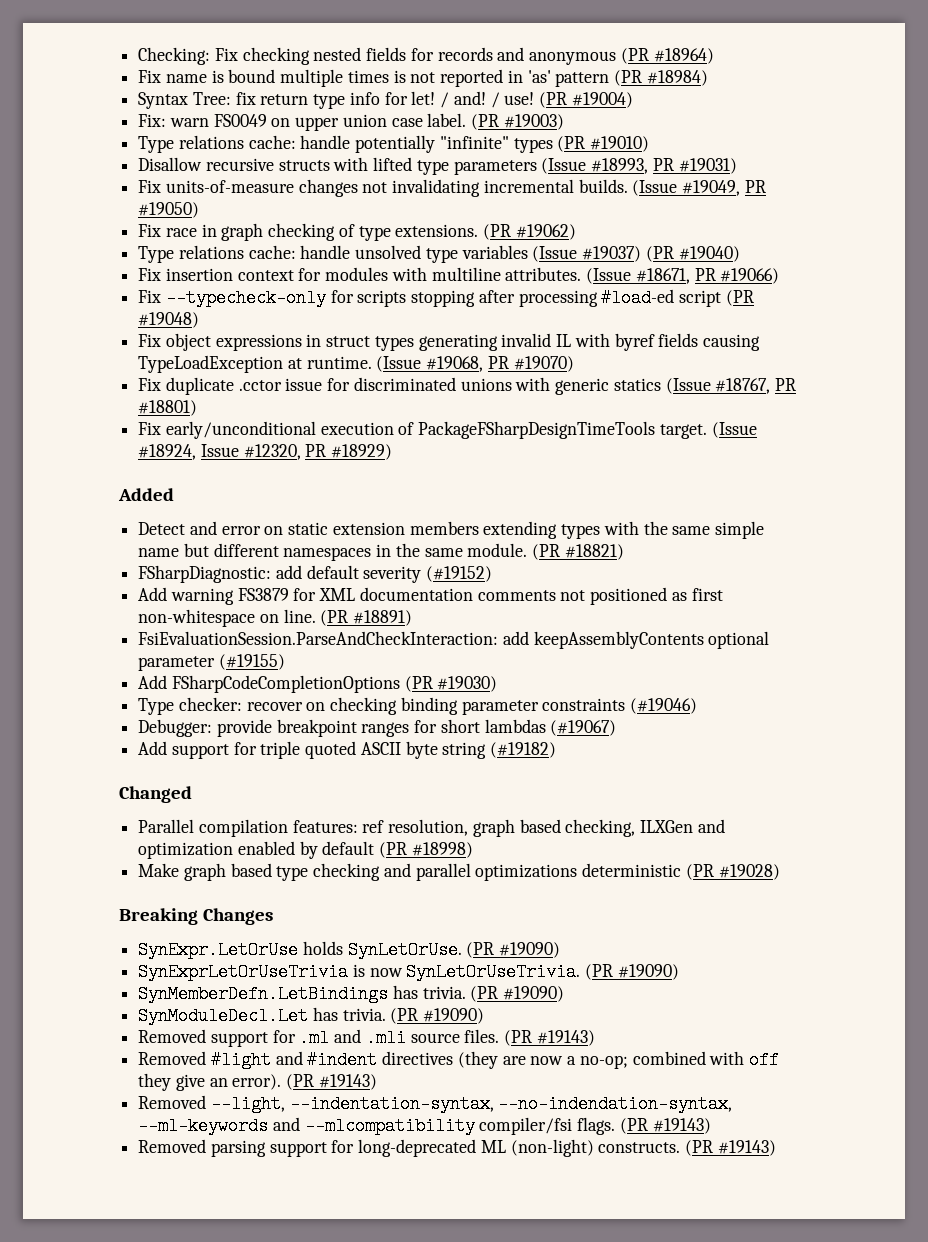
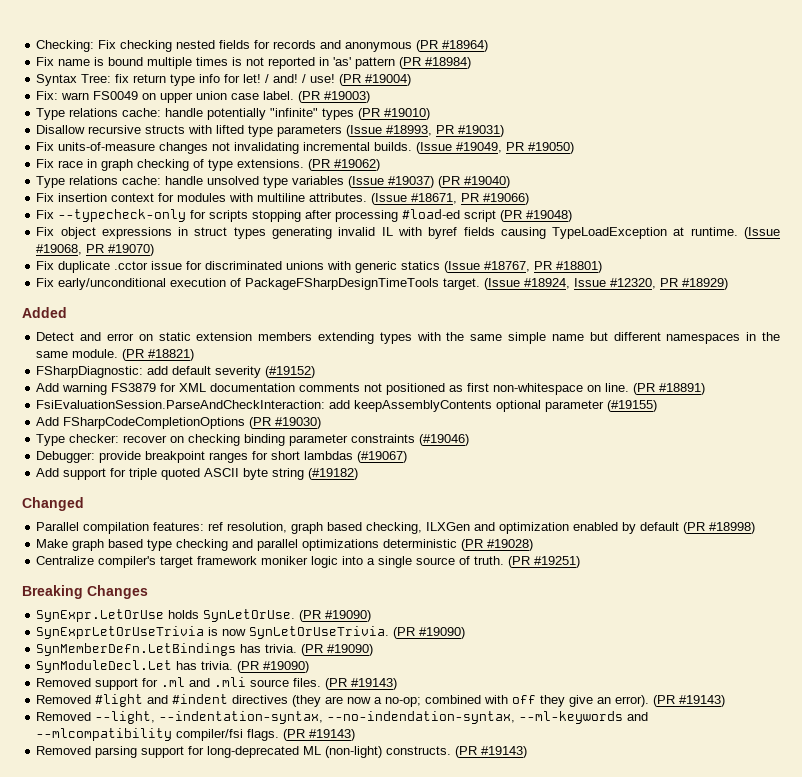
(780, 872) none -> [36,556,581,568] // Centralize compiler's target framework moniker logic into a single source of truth. (PR #19251)

